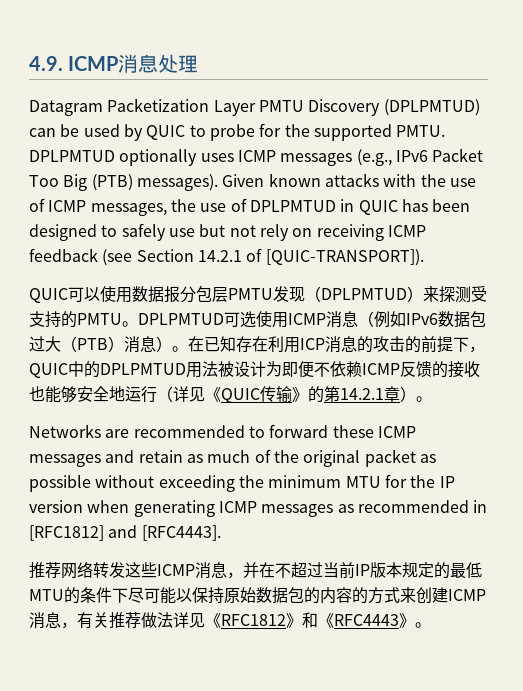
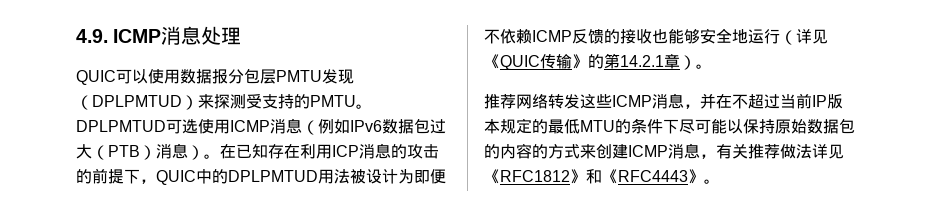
[29,98,480,116] [29,123,446,141] [29,148,484,166] [29,173,476,191] [29,198,471,216] [29,223,426,241] [29,248,424,266] // Datagram Packetization Layer PMTU Discovery (DPLPMTUD) can be used by QUIC to probe for the supported PMTU. DPLPMTUD optionally uses ICMP messages (e.g., IPv6 Packet Too Big (PTB) messages). Given known attacks with the use of ICMP messages, the use of DPLPMTUD in QUIC has been designed to safely use but not rely on receiving ICMP feedback (see Section 14.2.1 of [QUIC-TRANSPORT]). -> (242, 36) none
[29,424,416,438] [29,449,436,467] [29,474,455,492] [29,500,488,517] [29,525,221,541] // Networks are recommended to forward these ICMP messages and retain as much of the original packet as possible without exceeding the minimum MTU for the IP version when generating ICMP messages as recommended in [RFC1812] and [RFC4443]. -> (712, 66) none

